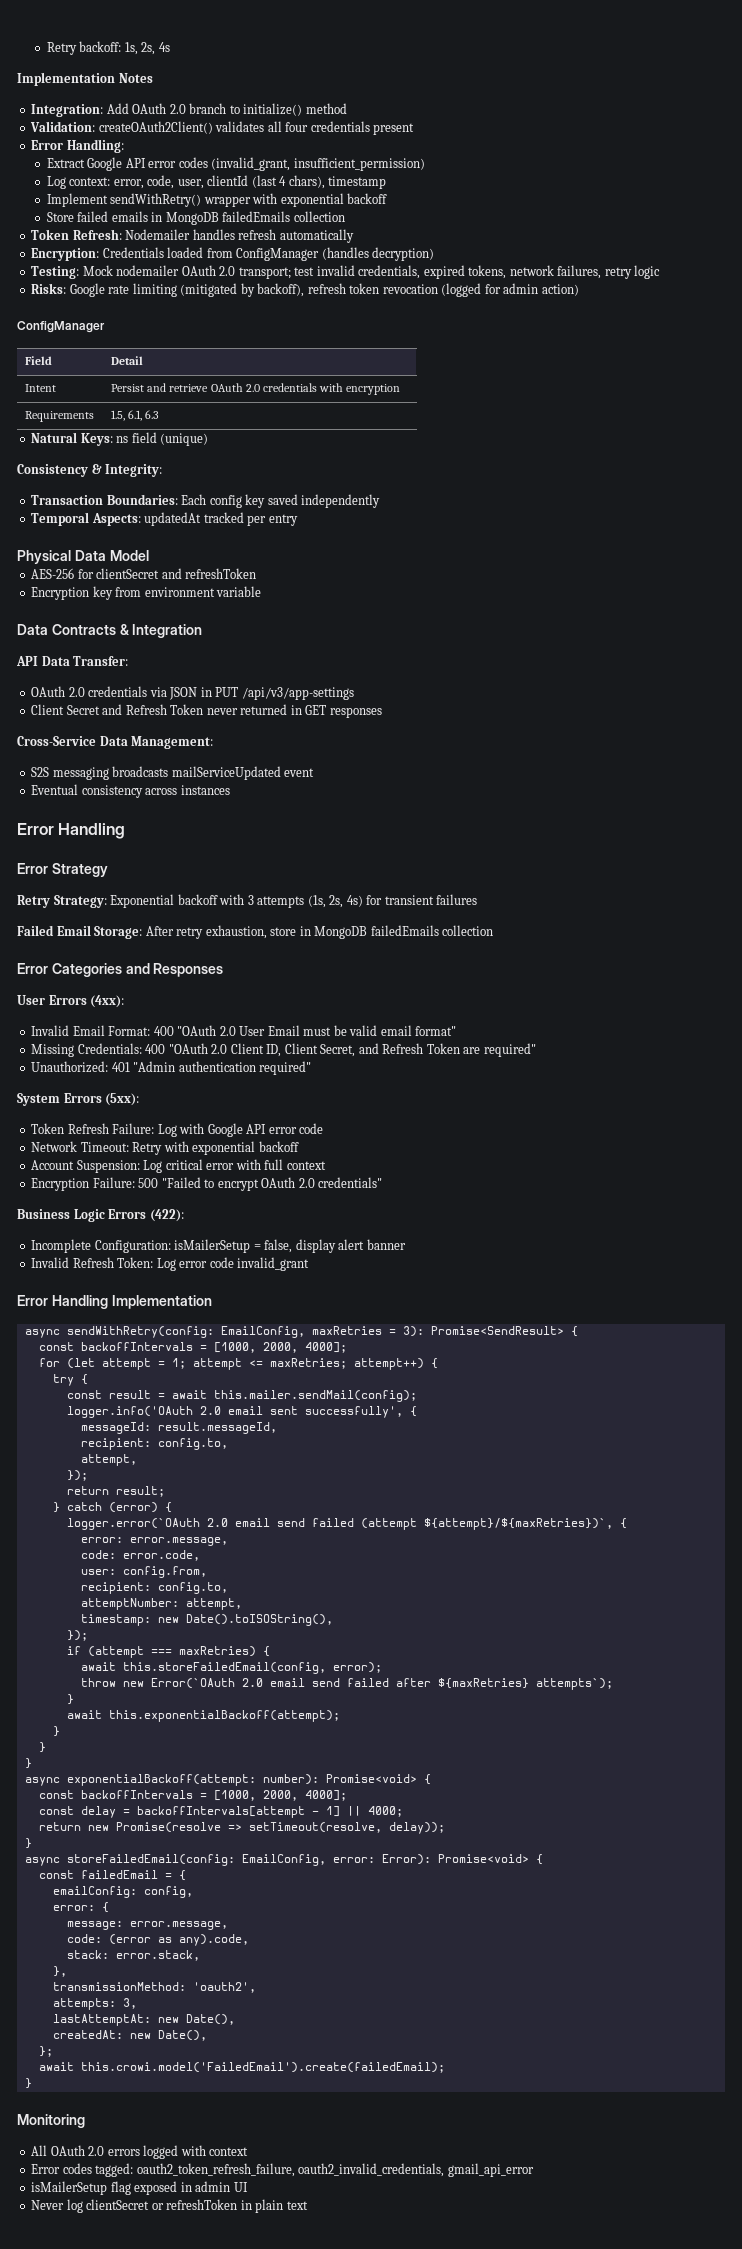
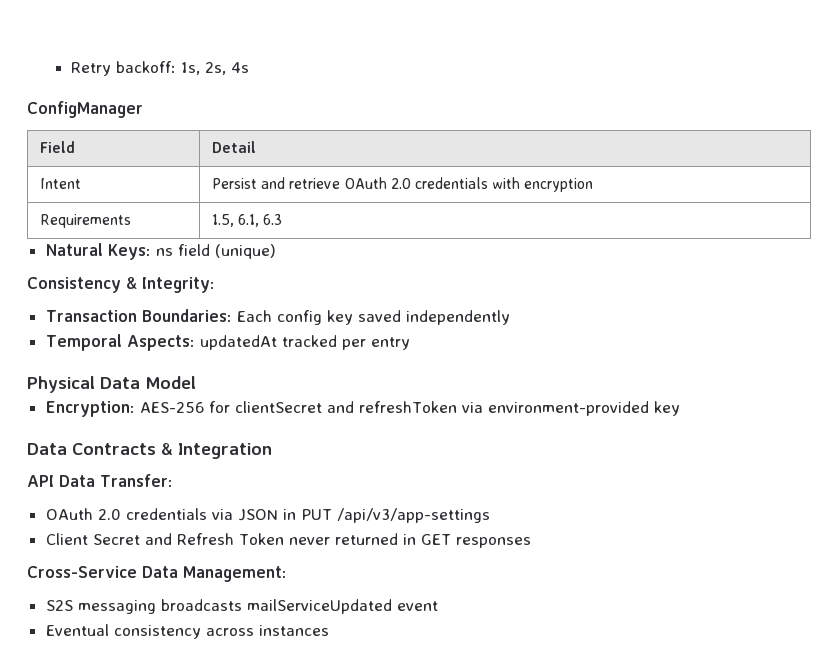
[17,72,153,86] [31,103,347,117] [30,121,415,135] [31,139,124,153] [46,157,425,171] [46,175,387,189] [46,193,388,207] [46,211,345,225] [31,229,354,243] [31,247,435,261] [31,265,661,279] [31,283,579,297] // Implementation Notes // Integration: Add OAuth 2.0 branch to initialize() method // Validation: createOAuth2Client() validates all four credentials present // Error Handling: // Extract Google API error codes (invalid_grant, insufficient_permission) // Log context: error, code, user, clientId (last 4 chars), timestamp // Implement sendWithRetry() wrapper with exponential backoff // Store failed emails in MongoDB failedEmails collection // Token Refresh: Nodemailer handles refresh automatically // Encryption: Credentials loaded from ConfigManager (handles decryption) // Testing: Mock nodemailer OAuth 2.0 transport; test invalid credentials, expired tokens, network failures, retry logic // Risks: Google rate limiting (mitigated by backoff), refresh token revocation (logged for admin action) -> (250, 67) none
(149, 555) none -> [45,401,135,417] Encryption:
[31,586,262,600] // Encryption key from environment variable -> [461,401,680,416] via environment-provided key
[17,823,126,839] [17,863,108,877] [17,894,478,908] [17,925,494,939] [17,963,224,977] [17,995,125,1008] [31,1025,457,1036] [31,1043,536,1057] [31,1061,312,1075] [17,1093,140,1106] [31,1123,324,1137] [31,1141,299,1155] [31,1159,326,1173] [31,1177,383,1191] [17,1209,184,1222] [31,1239,406,1253] [31,1257,310,1271] [17,1295,212,1309] [24,1326,578,1338] [38,1342,347,1353] [38,1358,438,1370] [52,1374,88,1386] [66,1390,417,1402] [66,1406,417,1418] [80,1422,277,1434] [80,1438,228,1450] [80,1454,137,1466] [66,1470,88,1481] [66,1486,165,1497] [52,1502,172,1513] [66,1518,627,1530] [80,1537,228,1546] [80,1550,200,1561] [80,1566,207,1578] [80,1582,228,1594] [80,1598,242,1610] [80,1614,333,1626] [66,1630,88,1641] [66,1646,270,1658] [80,1662,382,1674] [80,1678,613,1690] [66,1694,74,1705] [66,1710,340,1722] [52,1726,60,1737] [38,1742,46,1753] [24,1758,32,1769] [24,1774,431,1786] [38,1790,347,1801] [38,1806,403,1818] [38,1822,445,1834] [24,1838,32,1849] [24,1854,543,1866] [38,1870,186,1881] [52,1886,193,1898] [52,1902,109,1913] [66,1921,228,1930] [66,1934,249,1946] [66,1950,200,1961] [52,1966,67,1977] [52,1982,256,1993] [52,1998,137,2010] [52,2014,235,2026] [52,2030,207,2041] [38,2046,53,2057] [38,2062,445,2073] [24,2078,32,2089] [17,2114,85,2128] [31,2145,249,2159] [31,2163,534,2177] [31,2181,248,2195] [31,2199,308,2213] // Error Handling // Error Strategy // Retry Strategy: Exponential backoff with 3 attempts (1s, 2s, 4s) for transient failures // Failed Email Storage: After retry exhaustion, store in MongoDB failedEmails collection // Error Categories and Responses // User Errors (4xx): // Invalid Email Format: 400 "OAuth 2.0 User Email must be valid email format" // Missing Credentials: 400 "OAuth 2.0 Client ID, Client Secret, and Refresh Token are required" // Unauthorized: 401 "Admin authentication required" // System Errors (5xx): // Token Refresh Failure: Log with Google API error code // Network Timeout: Retry with exponential backoff // Account Suspension: Log critical error with full context // Encryption Failure: 500 "Failed to encrypt OAuth 2.0 credentials" // Business Logic Errors (422): // Incomplete Configuration: isMailerSetup = false, display alert banner // Invalid Refresh Token: Log error code invalid_grant // Error Handling Implementation // async sendWithRetry(config: EmailConfig, maxRetries = 3): Promise<SendResult> { // const backoffIntervals = [1000, 2000, 4000]; // for (let attempt = 1; attempt <= maxRetries; attempt++) { // try { // const result = await this.mailer.sendMail(config); // logger.info('OAuth 2.0 email sent successfully', { // messageId: result.messageId, // recipient: config.to, // attempt, // }); // return result; // } catch (error) { // logger.error(`OAuth 2.0 email send failed (attempt ${attempt}/${maxRetries})`, { // error: error.message, // code: error.code, // user: config.from, // recipient: config.to, // attemptNumber: attempt, // timestamp: new Date().toISOString(), // }); // if (attempt === maxRetries) { // await this.storeFailedEmail(config, error); // throw new Error(`OAuth 2.0 email send failed after ${maxRetries} attempts`); // } // await this.exponentialBackoff(attempt); // } // } // } // async exponentialBackoff(attempt: number): Promise<void> { // const backoffIntervals = [1000, 2000, 4000]; // const delay = backoffIntervals[attempt - 1] || 4000; // return new Promise(resolve => setTimeout(resolve, delay)); // } // async storeFailedEmail(config: EmailConfig, error: Error): Promise<void> { // const failedEmail = { // emailConfig: config, // error: { // message: error.message, // code: (error as any).code, // stack: error.stack, // }, // transmissionMethod: 'oauth2', // attempts: 3, // lastAttemptAt: new Date(), // createdAt: new Date(), // }; // await this.crowi.model('FailedEmail').create(failedEmail); // } // Monitoring // All OAuth 2.0 errors logged with context // Error codes tagged: oauth2_token_refresh_failure, oauth2_invalid_credentials, gmail_api_error // isMailerSetup flag exposed in admin UI // Never log clientSecret or refreshToken in plain text -> (329, 630) none

